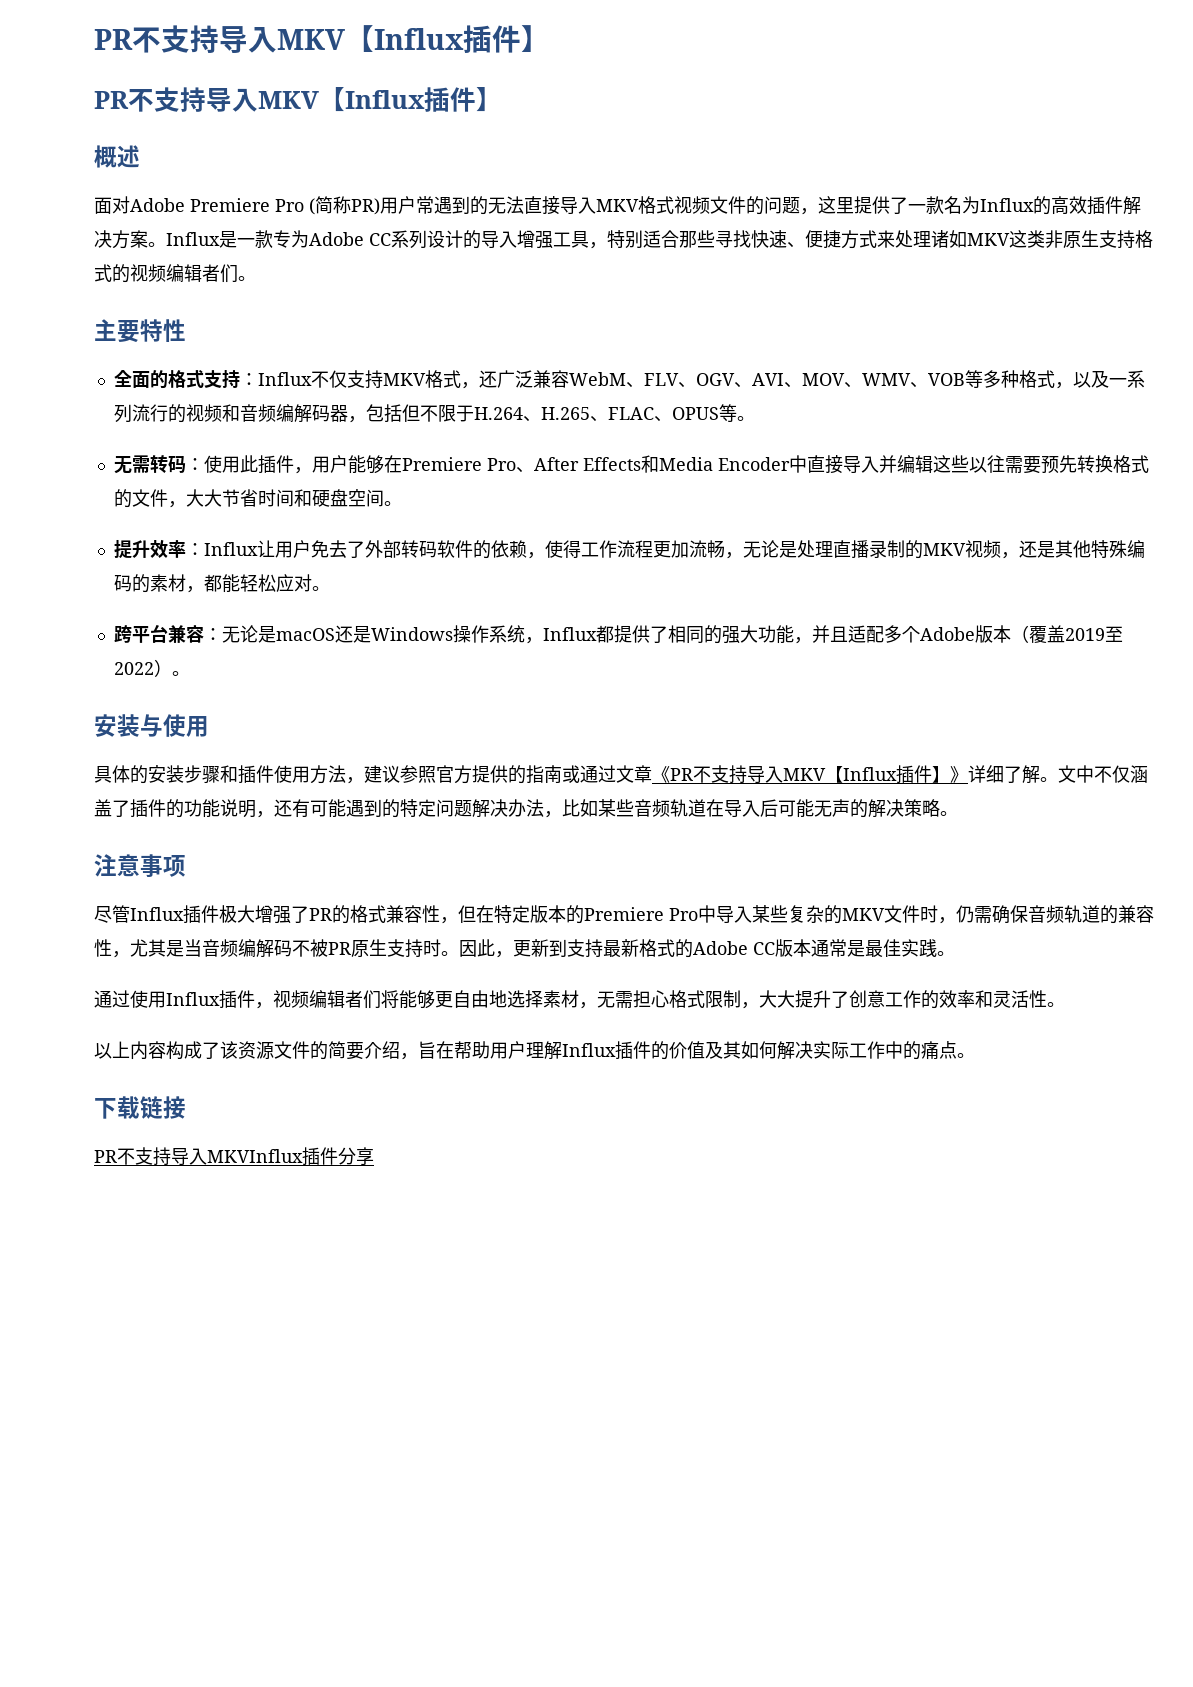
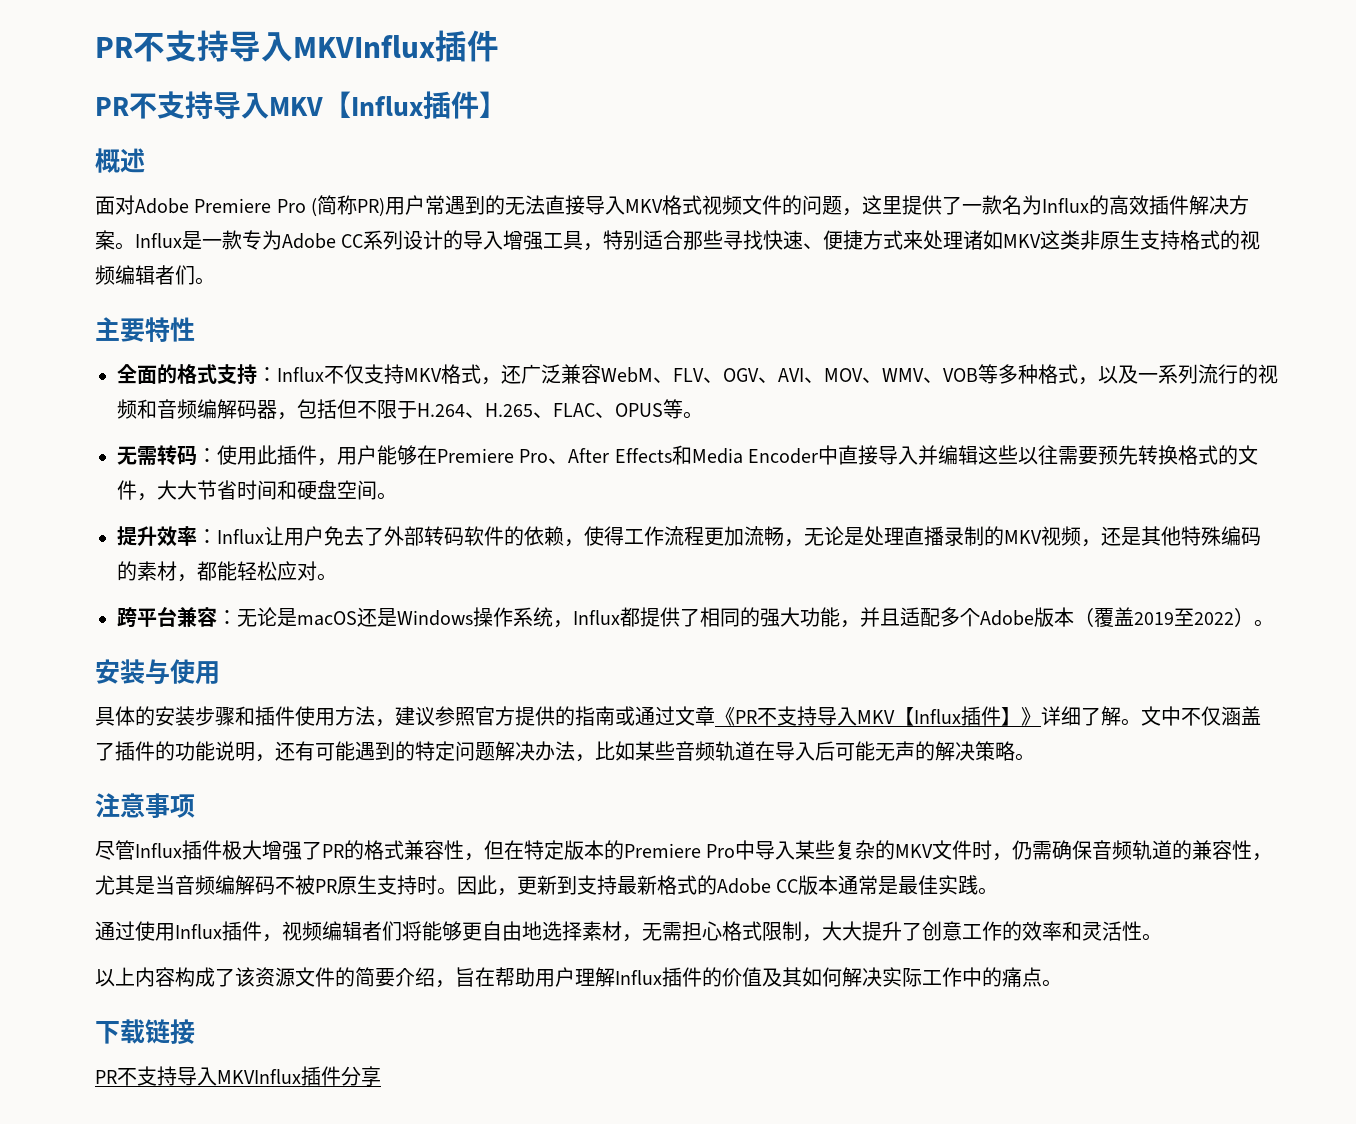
[94,25,550,53] PR不支持导入MKV【Influx插件】 -> [95,30,499,62] PR不支持导入MKVInflux插件

